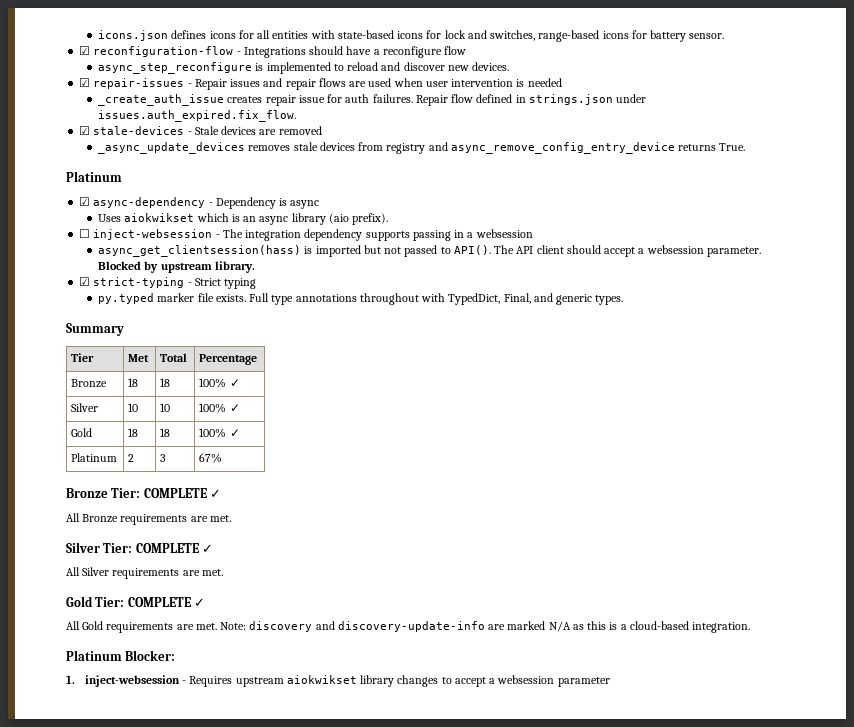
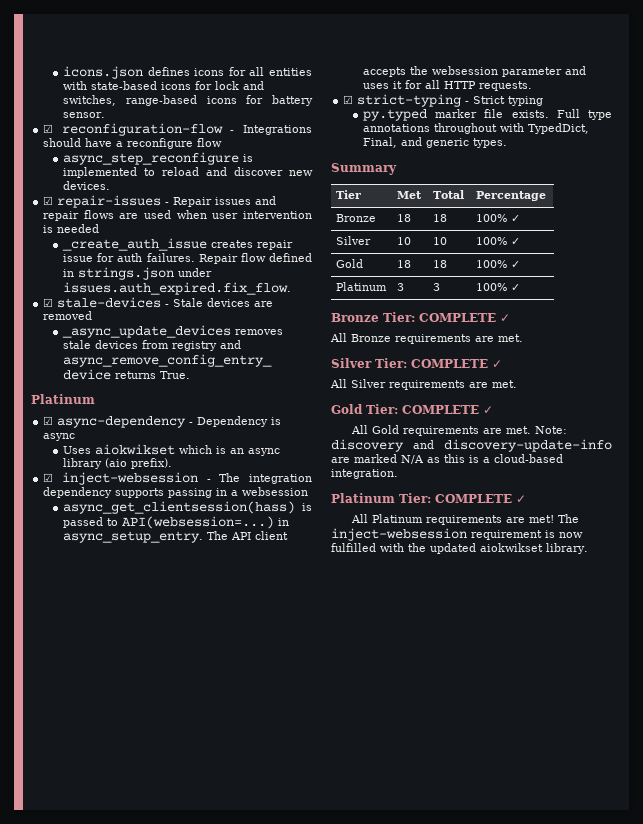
[79,229,91,238] ☐ -> [43,473,54,482] ☑
[315,245,761,257] [98,261,255,273] imported but not passed to API(). The API client should accept a websession parameter. Blocked by upstream library. -> [62,516,289,529] [62,531,288,543] [362,66,586,77] [362,80,532,91] passed to API(websession=...) in async_setup_entry. The API client accepts the websession parameter and uses it for all HTTP requests.
[128,454,135,462] [160,454,167,462] [199,453,223,463] 2 | 3 | 67% -> [397,283,405,291] [433,283,441,291] [476,283,521,291] 3 | 3 | 100% ✓
[125,650,176,661] [66,675,610,687] Blocker: // 1. inject-websession - Requires upstream aiokwikset library changes to accept a websession parameter -> [399,493,526,503] [350,514,579,525] [331,528,583,541] [331,543,588,554] Tier: COMPLETE ✓ // All Platinum requirements are met! The inject-websession requirement is now fulfilled with the updated aiokwikset library.

